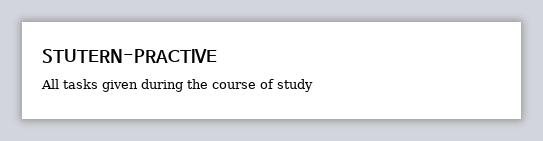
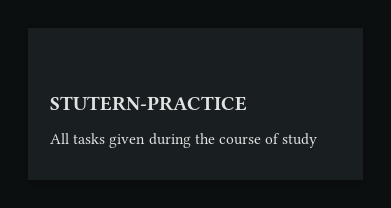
[42,49,217,63] STUTERN-PRACTIVE -> [50,96,247,111] STUTERN-PRACTICE

